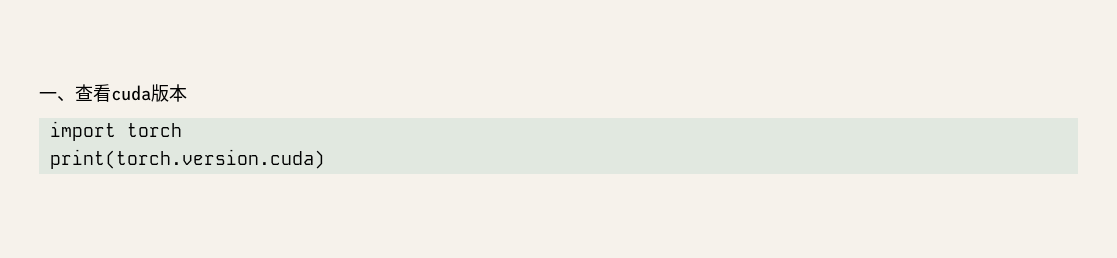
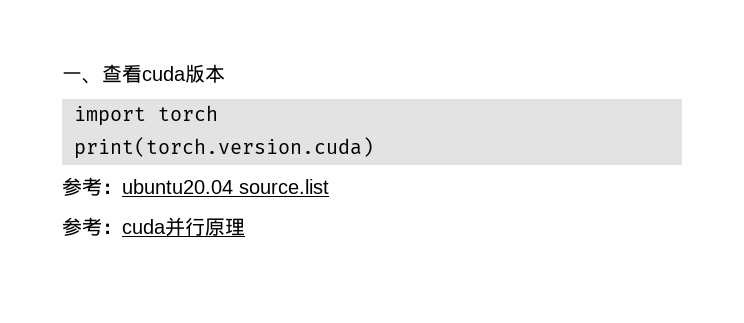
(325, 159) none -> [62,177,329,196] [62,217,245,237] // 参考：ubuntu20.04 source.list // 参考：cuda并行原理

